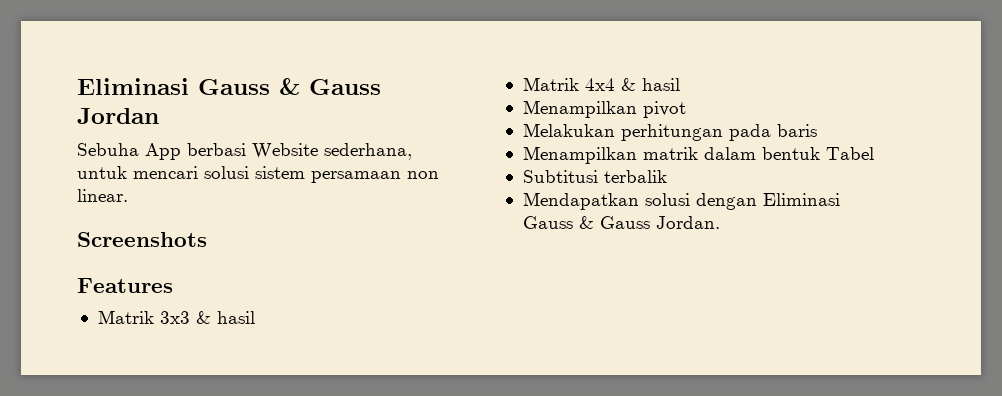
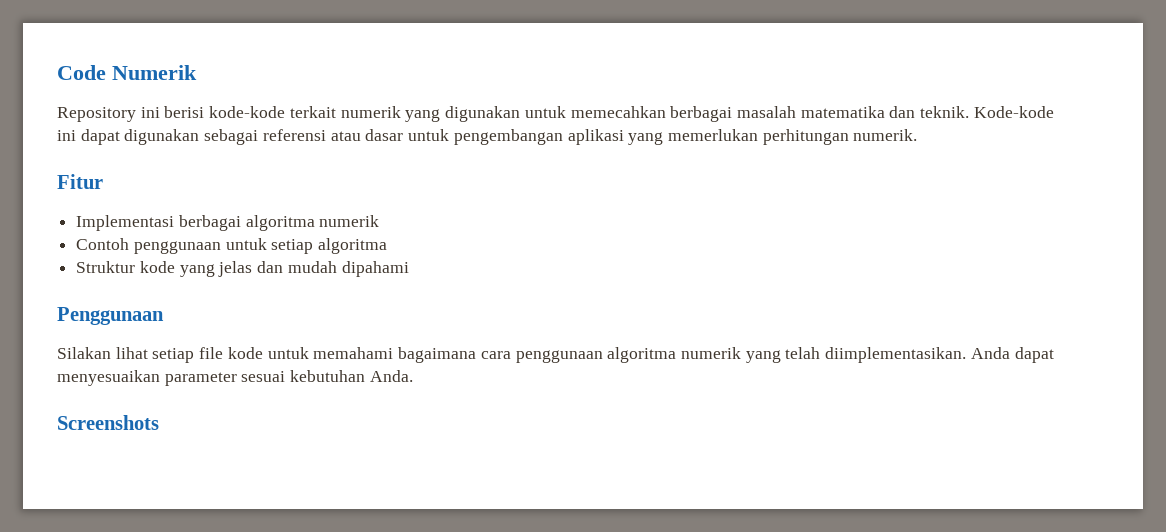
[77,78,381,95] [77,108,159,124] [77,143,412,160] [77,166,439,183] [77,189,128,202] [77,232,207,247] [77,278,173,293] [97,310,255,324] [522,77,680,91] [522,100,686,118] [522,123,817,141] [522,146,874,164] [522,170,667,183] [522,192,840,210] [522,216,720,229] Eliminasi Gauss & Gauss Jordan // Sebuha App berbasi Website sederhana, untuk mencari solusi sistem persamaan non linear. // Screenshots // Features // Matrik 3x3 & hasil // Matrik 4x4 & hasil // Menampilkan pivot // Melakukan perhitungan pada baris // Menampilkan matrik dalam bentuk Tabel // Subtitusi terbalik // Mendapatkan solusi dengan Eliminasi Gauss & Gauss Jordan. -> [57,65,197,80] [57,106,1054,122] [57,129,918,145] [57,174,103,189] [76,215,380,231] [76,238,388,254] [76,261,409,277] [57,307,164,325] [57,347,1054,363] [57,370,413,386] [57,415,159,430] Code Numerik // Repository ini berisi kode-kode terkait numerik yang digunakan untuk memecahkan berbagai masalah matematika dan teknik. Kode-kode ini dapat digunakan sebagai referensi atau dasar untuk pengembangan aplikasi yang memerlukan perhitungan numerik. // Fitur // Implementasi berbagai algoritma numerik // Contoh penggunaan untuk setiap algoritma // Struktur kode yang jelas dan mudah dipahami // Penggunaan // Silakan lihat setiap file kode untuk memahami bagaimana cara penggunaan algoritma numerik yang telah diimplementasikan. Anda dapat menyesuaikan parameter sesuai kebutuhan Anda. // Screenshots

